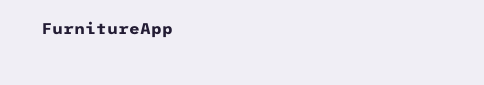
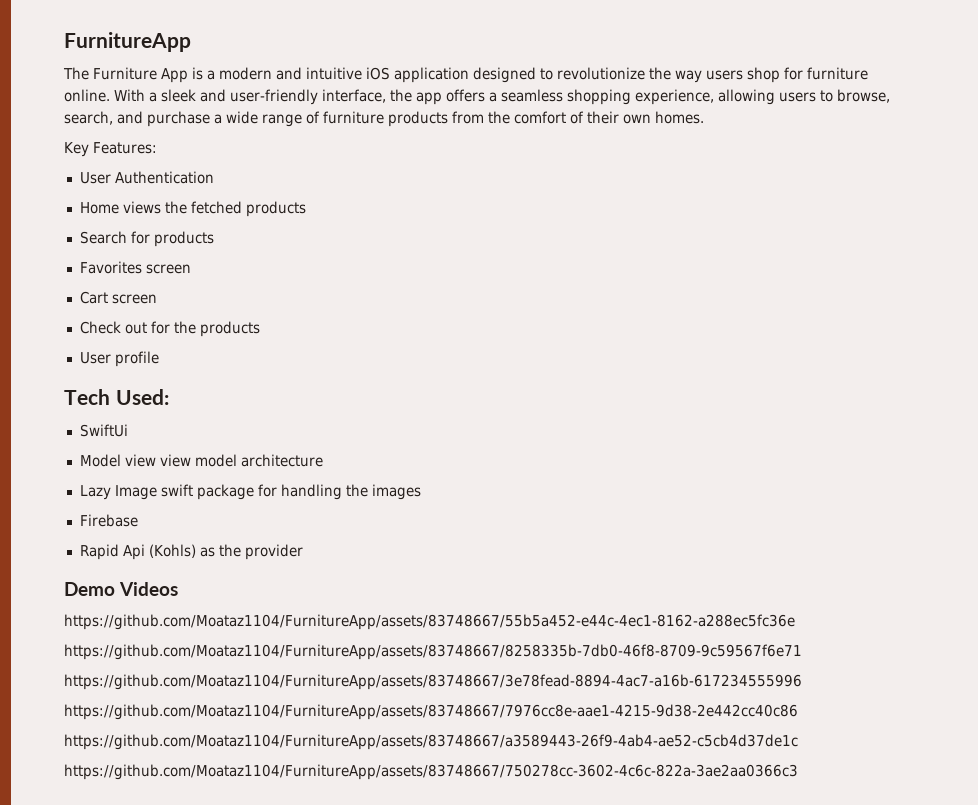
(173, 29) none -> [63,67,868,83] [64,89,890,105] [64,111,704,127] [64,142,157,157] [79,171,214,184] [79,201,306,217] [79,231,214,247] [79,261,191,274] [79,291,157,304] [79,321,260,337] [79,351,159,367] [64,389,169,405] [79,424,128,437] [79,454,323,467] [79,484,421,500] [79,514,138,527] [79,544,303,560] [64,582,178,596] [64,614,795,630] [64,644,802,660] [64,674,802,690] [64,704,798,720] [64,734,798,750] [64,764,798,780] // The Furniture App is a modern and intuitive iOS application designed to revolutionize the way users shop for furniture online. With a sleek and user-friendly interface, the app offers a seamless shopping experience, allowing users to browse, search, and purchase a wide range of furniture products from the comfort of their own homes. // Key Features: // User Authentication // Home views the fetched products // Search for products // Favorites screen // Cart screen // Check out for the products // User profile // Tech Used: // SwiftUi // Model view view model architecture // Lazy Image swift package for handling the images // Firebase // Rapid Api (Kohls) as the provider // Demo Videos // https://github.com/Moataz1104/FurnitureApp/assets/83748667/55b5a452-e44c-4ec1-8162-a288ec5fc36e // https://github.com/Moataz1104/FurnitureApp/assets/83748667/8258335b-7db0-46f8-8709-9c59567f6e71 // https://github.com/Moataz1104/FurnitureApp/assets/83748667/3e78fead-8894-4ac7-a16b-617234555996 // https://github.com/Moataz1104/FurnitureApp/assets/83748667/7976cc8e-aae1-4215-9d38-2e442cc40c86 // https://github.com/Moataz1104/FurnitureApp/assets/83748667/a3589443-26f9-4ab4-ae52-c5cb4d37de1c // https://github.com/Moataz1104/FurnitureApp/assets/83748667/750278cc-3602-4c6c-822a-3ae2aa0366c3

